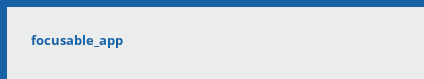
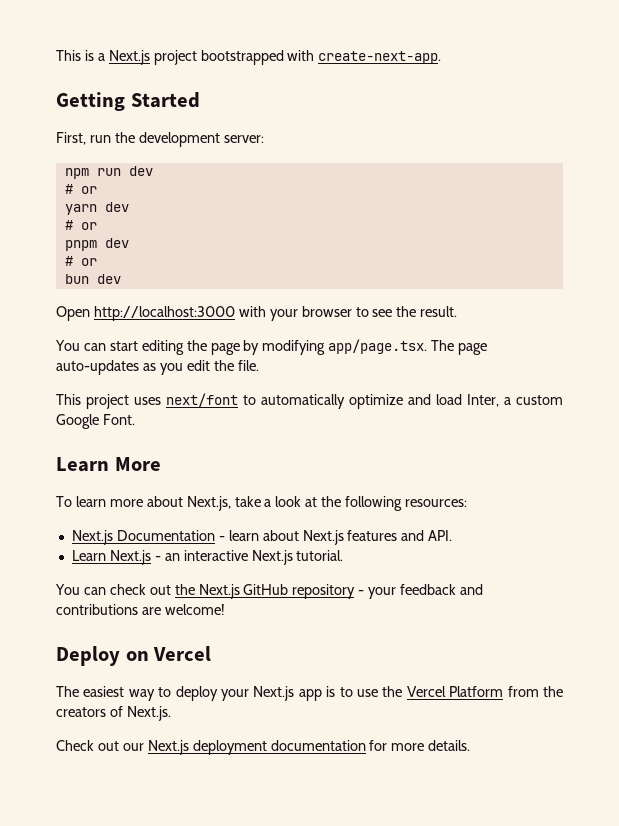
[31,35,123,48] focusable_app -> [56,50,442,65] [56,92,200,111] [56,132,264,147] [64,166,153,179] [64,184,97,194] [64,202,129,215] [64,220,97,230] [64,238,129,251] [64,256,97,266] [64,274,121,284] [56,306,458,321] [55,339,488,355] [56,360,259,375] [56,393,563,409] [56,414,135,429] [56,457,161,472] [56,496,468,511] [71,530,453,545] [71,550,344,565] [55,584,484,599] [56,604,225,615] [56,646,212,666] [56,686,563,701] [56,706,171,721] [56,740,471,755] This is a Next.js project bootstrapped with create-next-app. // Getting Started // First, run the development server: // npm run dev // # or // yarn dev // # or // pnpm dev // # or // bun dev // Open http://localhost:3000 with your browser to see the result. // You can start editing the page by modifying app/page.tsx. The page auto-updates as you edit the file. // This project uses next/font to automatically optimize and load Inter, a custom Google Font. // Learn More // To learn more about Next.js, take a look at the following resources: // Next.js Documentation - learn about Next.js features and API. // Learn Next.js - an interactive Next.js tutorial. // You can check out the Next.js GitHub repository - your feedback and contributions are welcome! // Deploy on Vercel // The easiest way to deploy your Next.js app is to use the Vercel Platform from the creators of Next.js. // Check out our Next.js deployment documentation for more details.

